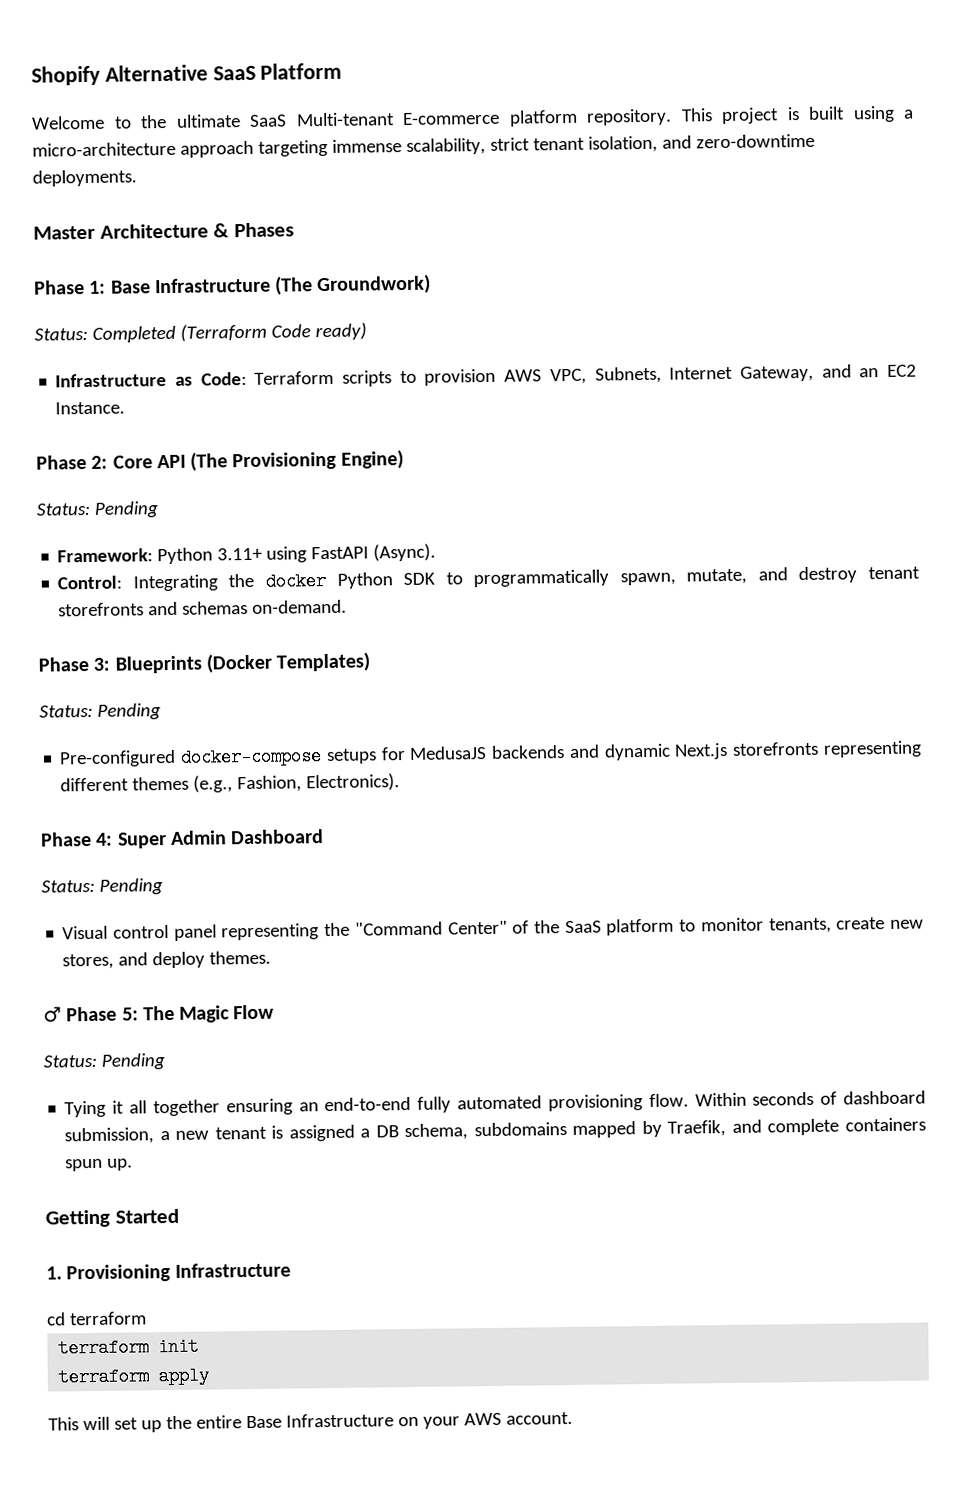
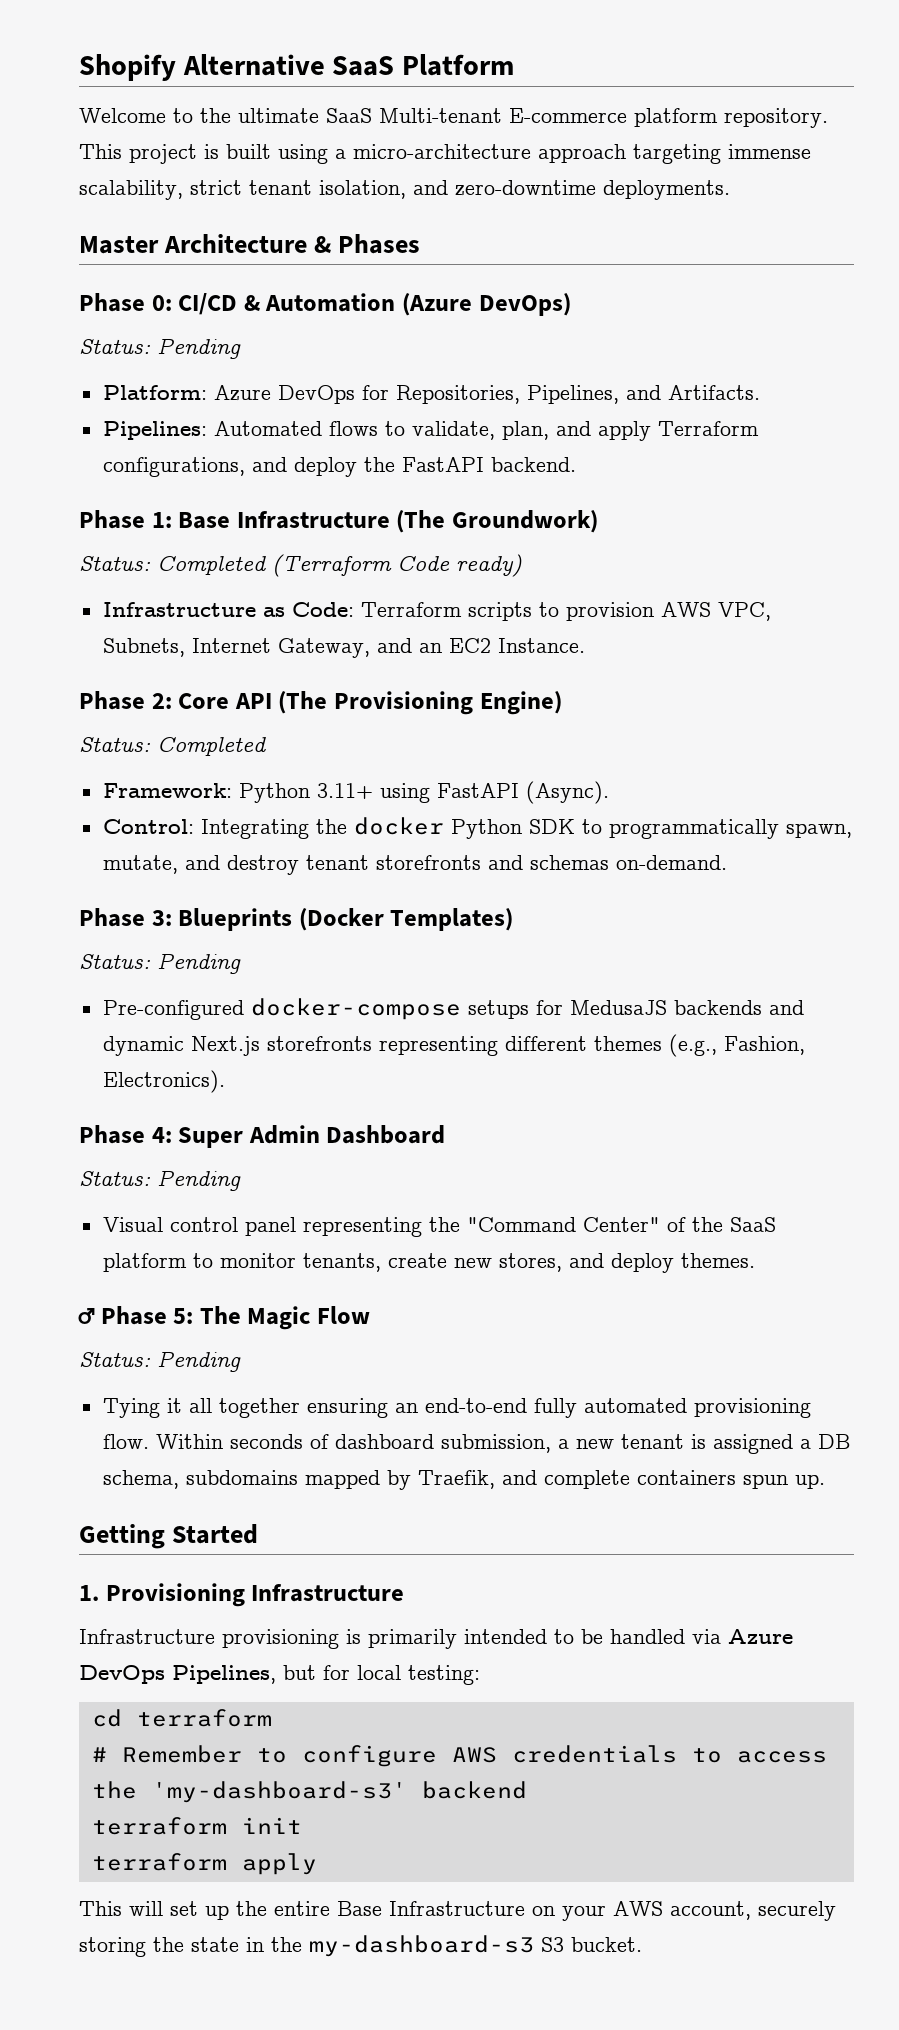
(294, 230) none -> [79,293,571,316] [79,338,241,359] [102,385,760,404] [102,421,759,441] [102,457,576,477] // Phase 0: CI/CD & Automation (Azure DevOps) // Status: Pending // Platform: Azure DevOps for Repositories, Pipelines, and Artifacts. // Pipelines: Automated flows to validate, plan, and apply Terraform configurations, and deploy the FastAPI backend.
[93,501,159,518] Pending -> [157,737,266,756] Completed
[47,1311,147,1326] cd terraform -> [79,1629,793,1649] [79,1665,480,1685] [91,1709,272,1727] [91,1745,827,1767] [91,1781,527,1803] Infrastructure provisioning is primarily intended to be handled via Azure DevOps Pipelines, but for local testing: // cd terraform // # Remember to configure AWS credentials to access the 'my-dashboard-s3' backend
[505,1411,573,1425] account. -> [670,1901,836,1921] [79,1935,642,1957] account, securely storing the state in the my-dashboard-s3 S3 bucket.

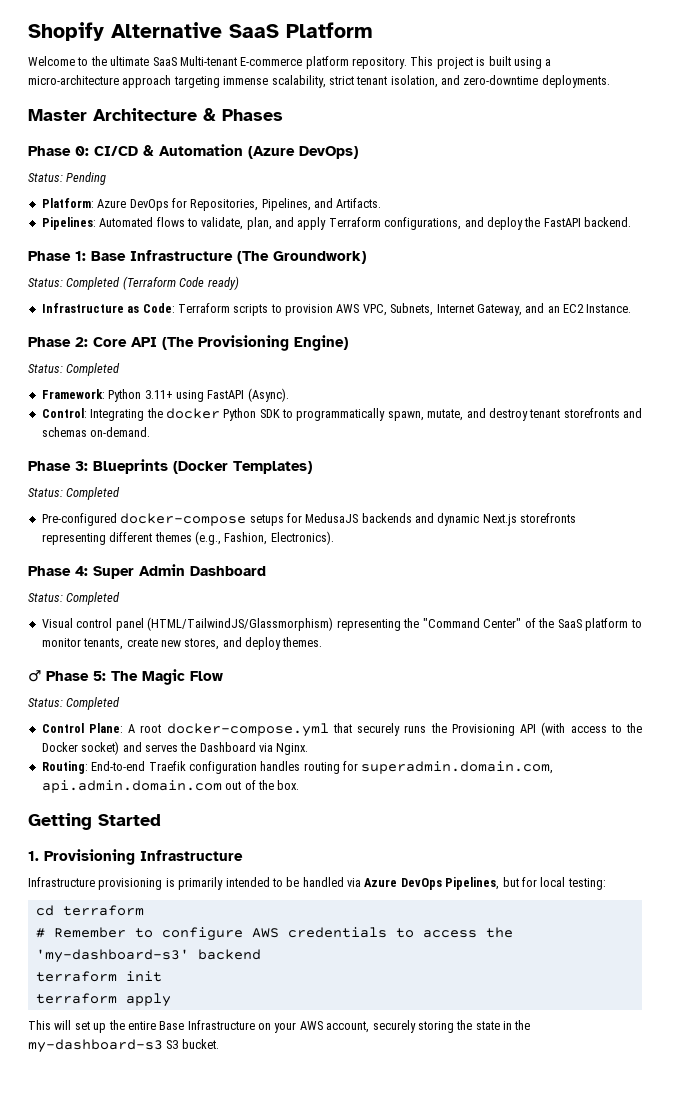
[157,953,241,974] Pending -> [66,487,121,500] Completed
[157,1170,241,1191] Pending -> [66,592,121,605] Completed
(296, 1226) none -> [147,617,334,631] (HTML/TailwindJS/Glassmorphism)
[157,1351,241,1372] [102,1398,811,1418] [102,1434,850,1454] [102,1470,825,1490] Pending // Tying it all together ensuring an end-to-end fully automated provisioning flow. Within seconds of dashboard submission, a new tenant is assigned a DB schema, subdomains mapped by Traefik, and complete containers spun up. -> [66,697,121,710] [41,722,642,737] [41,741,309,755] [41,761,554,774] [41,780,300,793] Completed // Control Plane: A root docker-compose.yml that securely runs the Provisioning API (with access to the Docker socket) and serves the Dashboard via Nginx. // Routing: End-to-end Traefik configuration handles routing for superadmin.domain.com, api.admin.domain.com out of the box.

